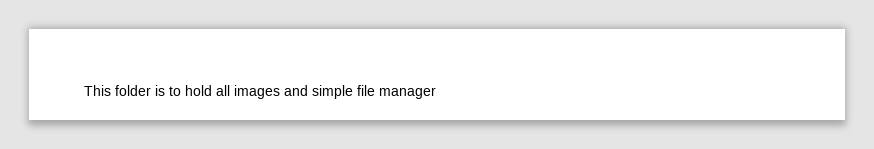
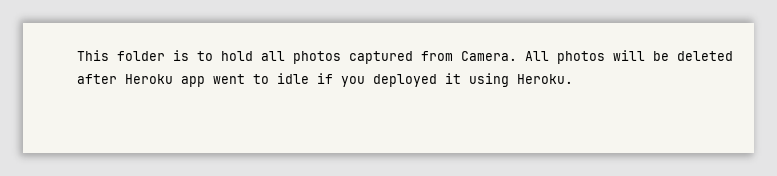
[234,85,436,99] images and simple file manager -> [293,50,733,64] [77,73,573,87] photos captured from Camera. All photos will be deleted after Heroku app went to idle if you deployed it using Heroku.

